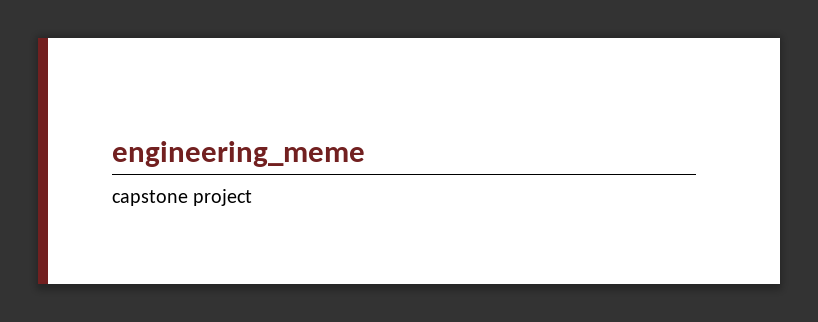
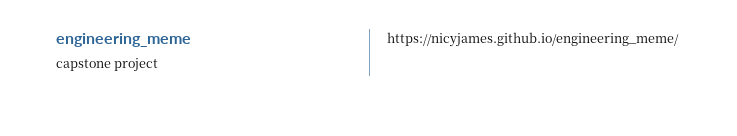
(253, 197) none -> [387,32,679,47] https://nicyjames.github.io/engineering_meme/

